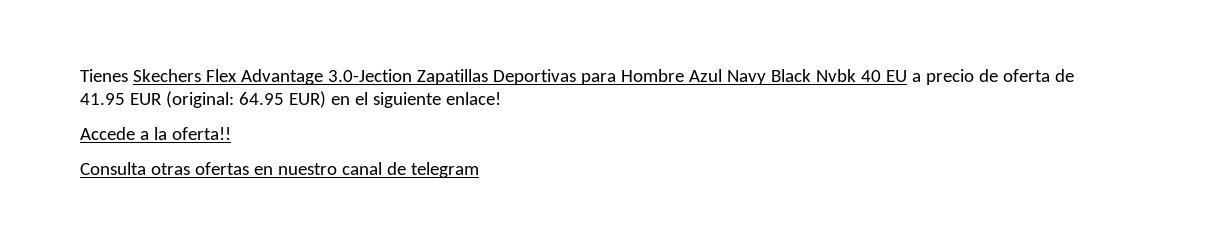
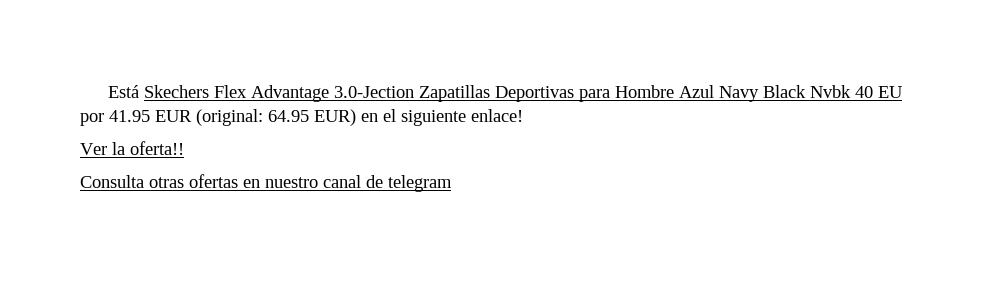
[80,69,128,82] Tienes -> [107,85,139,98] Está
[911,69,1074,85] a precio de oferta de -> [80,113,104,126] por
[80,127,149,140] Accede a -> [80,143,107,155] Ver

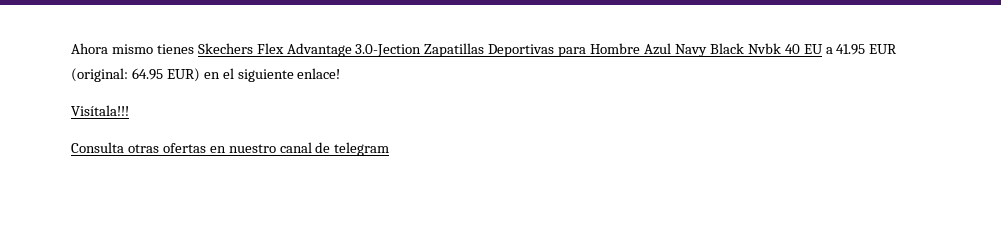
[107,85,139,98] Está -> [71,43,194,54] Ahora mismo tienes
[80,113,104,126] por -> [825,47,833,54] a
[80,141,184,155] Ver la oferta!! -> [71,105,129,116] Visítala!!!

